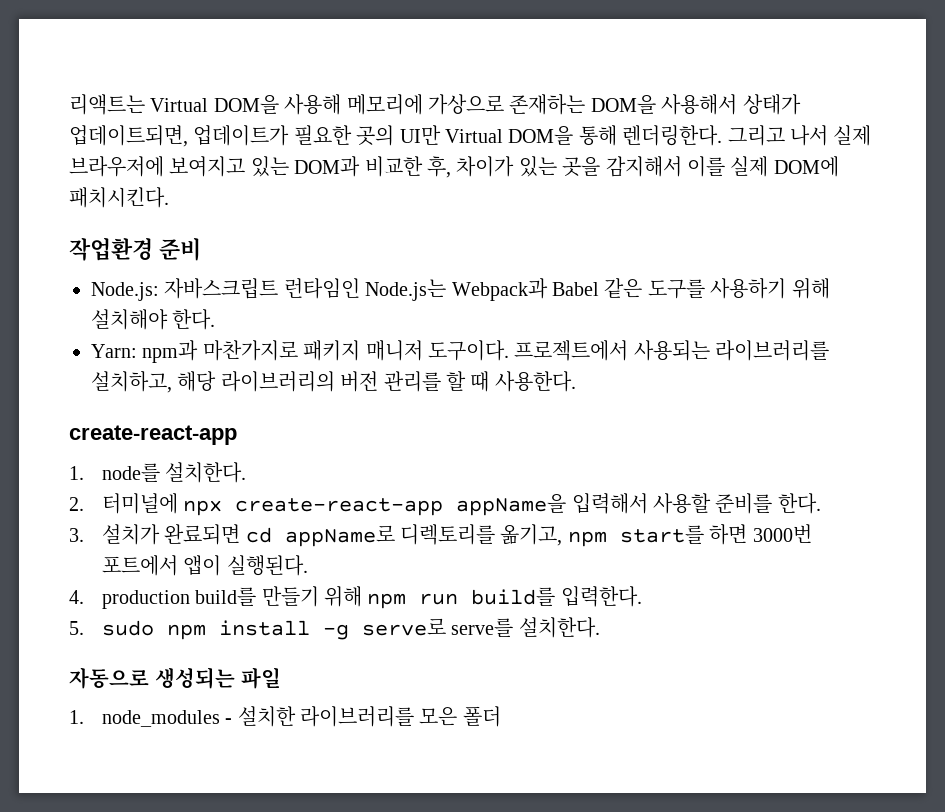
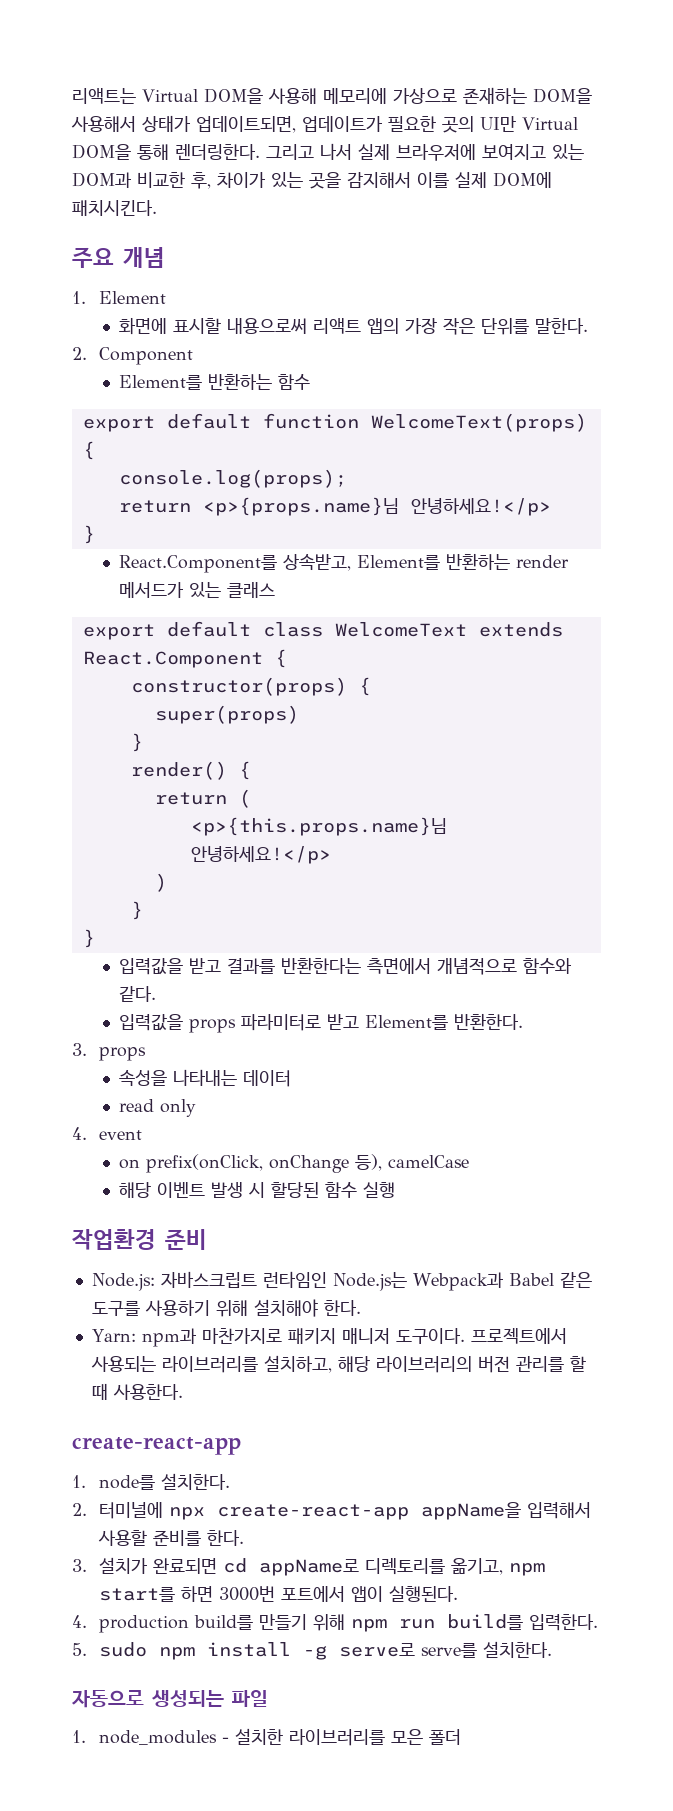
(169, 197) none -> [72,247,165,268] [72,291,167,304] [119,317,589,335] [72,347,194,365] [119,373,311,390] [82,413,587,432] [82,441,95,460] [118,469,347,488] [118,497,551,516] [82,525,95,544] [119,553,570,573] [119,582,276,598] [82,621,563,640] [82,649,287,668] [130,677,371,696] [154,705,299,724] [130,733,143,752] [130,761,251,780] [154,789,251,808] [190,817,447,836] [190,846,331,864] [154,873,167,892] [130,901,143,920] [82,929,95,948] [119,957,573,975] [119,986,157,1002] [119,1013,524,1033] [72,1043,147,1061] [119,1069,292,1087] [119,1099,197,1117] [72,1127,143,1140] [119,1154,470,1173] [119,1182,396,1198] // 주요 개념 // 1. Element // 화면에 표시할 내용으로써 리액트 앱의 가장 작은 단위를 말한다. // 2. Component // Element를 반환하는 함수 // export default function WelcomeText(props) { // console.log(props); // return <p>{props.name}님 안녕하세요!</p> // } // React.Component를 상속받고, Element를 반환하는 render 메서드가 있는 클래스 // export default class WelcomeText extends React.Component { // constructor(props) { // super(props) // } // render() { // return ( // <p>{this.props.name}님 안녕하세요!</p> // ) // } // } // 입력값을 받고 결과를 반환한다는 측면에서 개념적으로 함수와 같다. // 입력값을 props 파라미터로 받고 Element를 반환한다. // 3. props // 속성을 나타내는 데이터 // read only // 4. event // on prefix(onClick, onChange 등), camelCase // 해당 이벤트 발생 시 할당된 함수 실행

